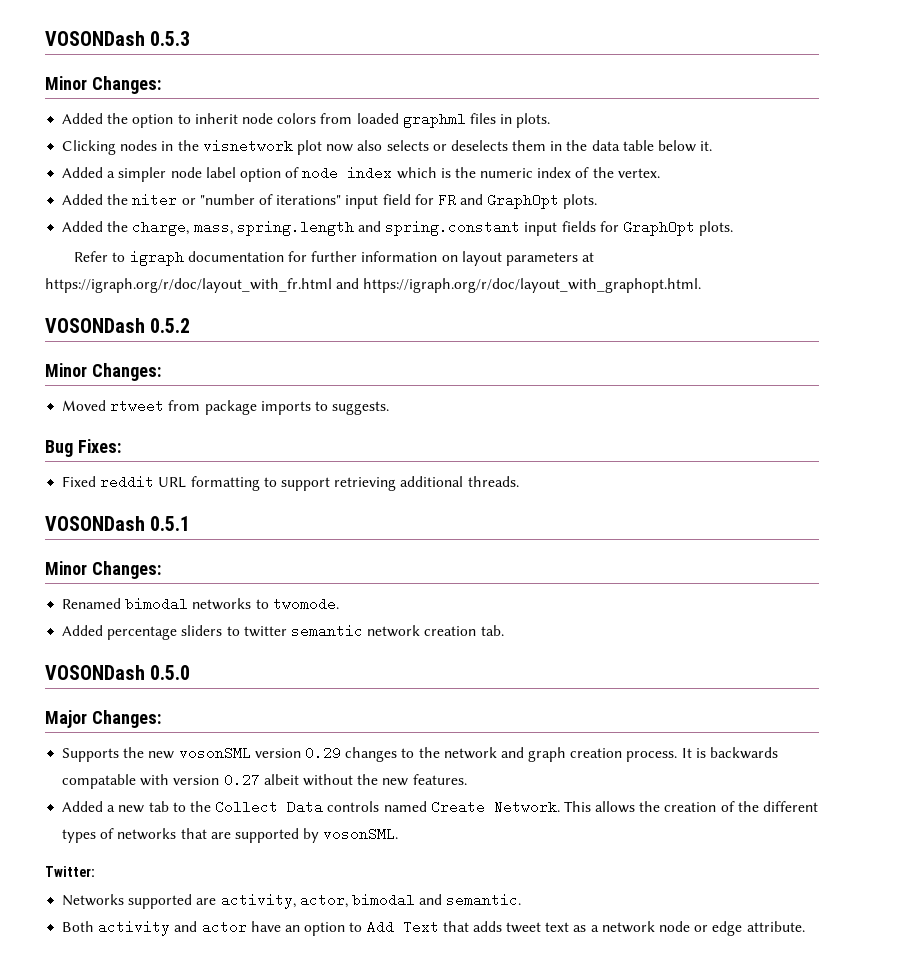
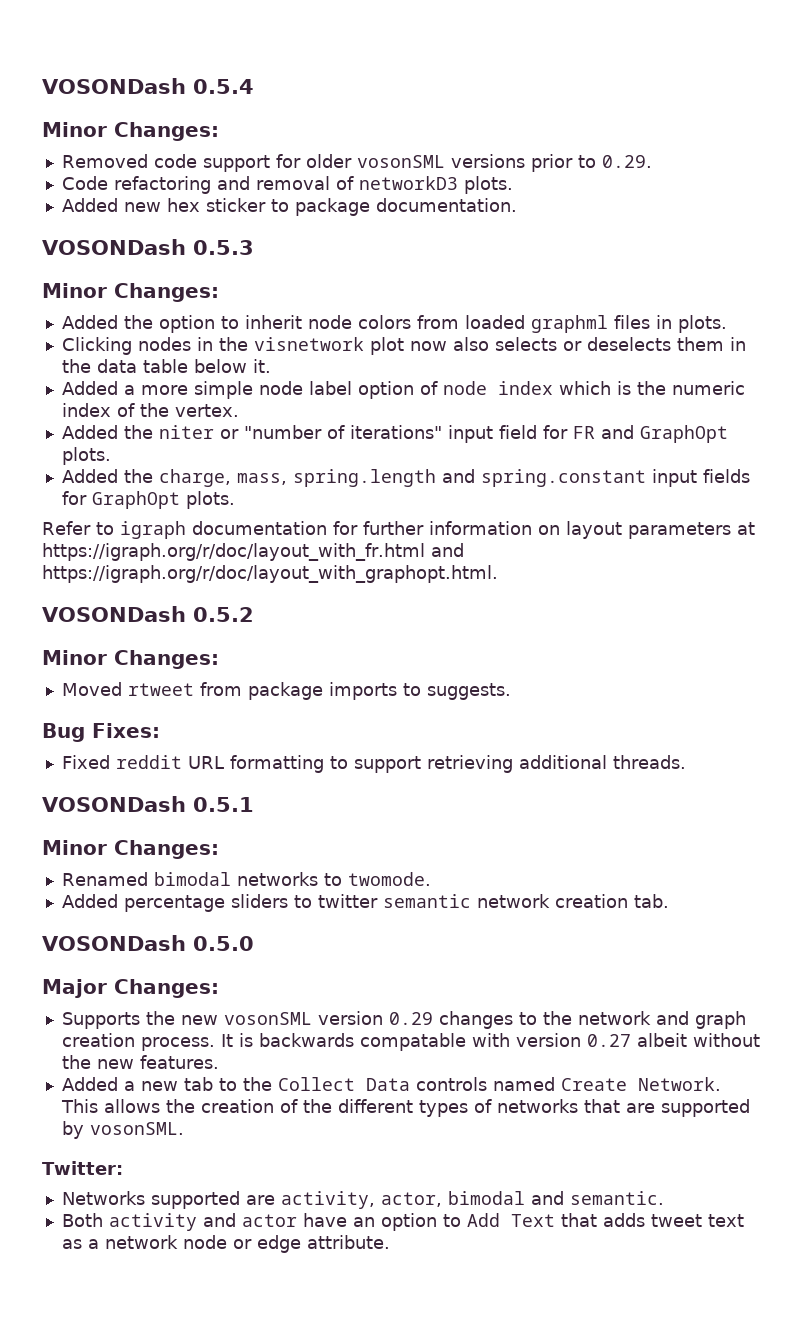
[45,31,145,46] VOSONDash -> [42,78,254,94] [42,122,219,141] [61,154,652,172] [61,176,513,194] [61,198,517,216] [42,239,186,255] VOSONDash 0.5.4 // Minor Changes: // Removed code support for older vosonSML versions prior to 0.29. // Code refactoring and removal of networkD3 plots. // Added new hex sticker to package documentation. // VOSONDash
[118,167,167,182] simpler -> [140,381,253,399] more simple

